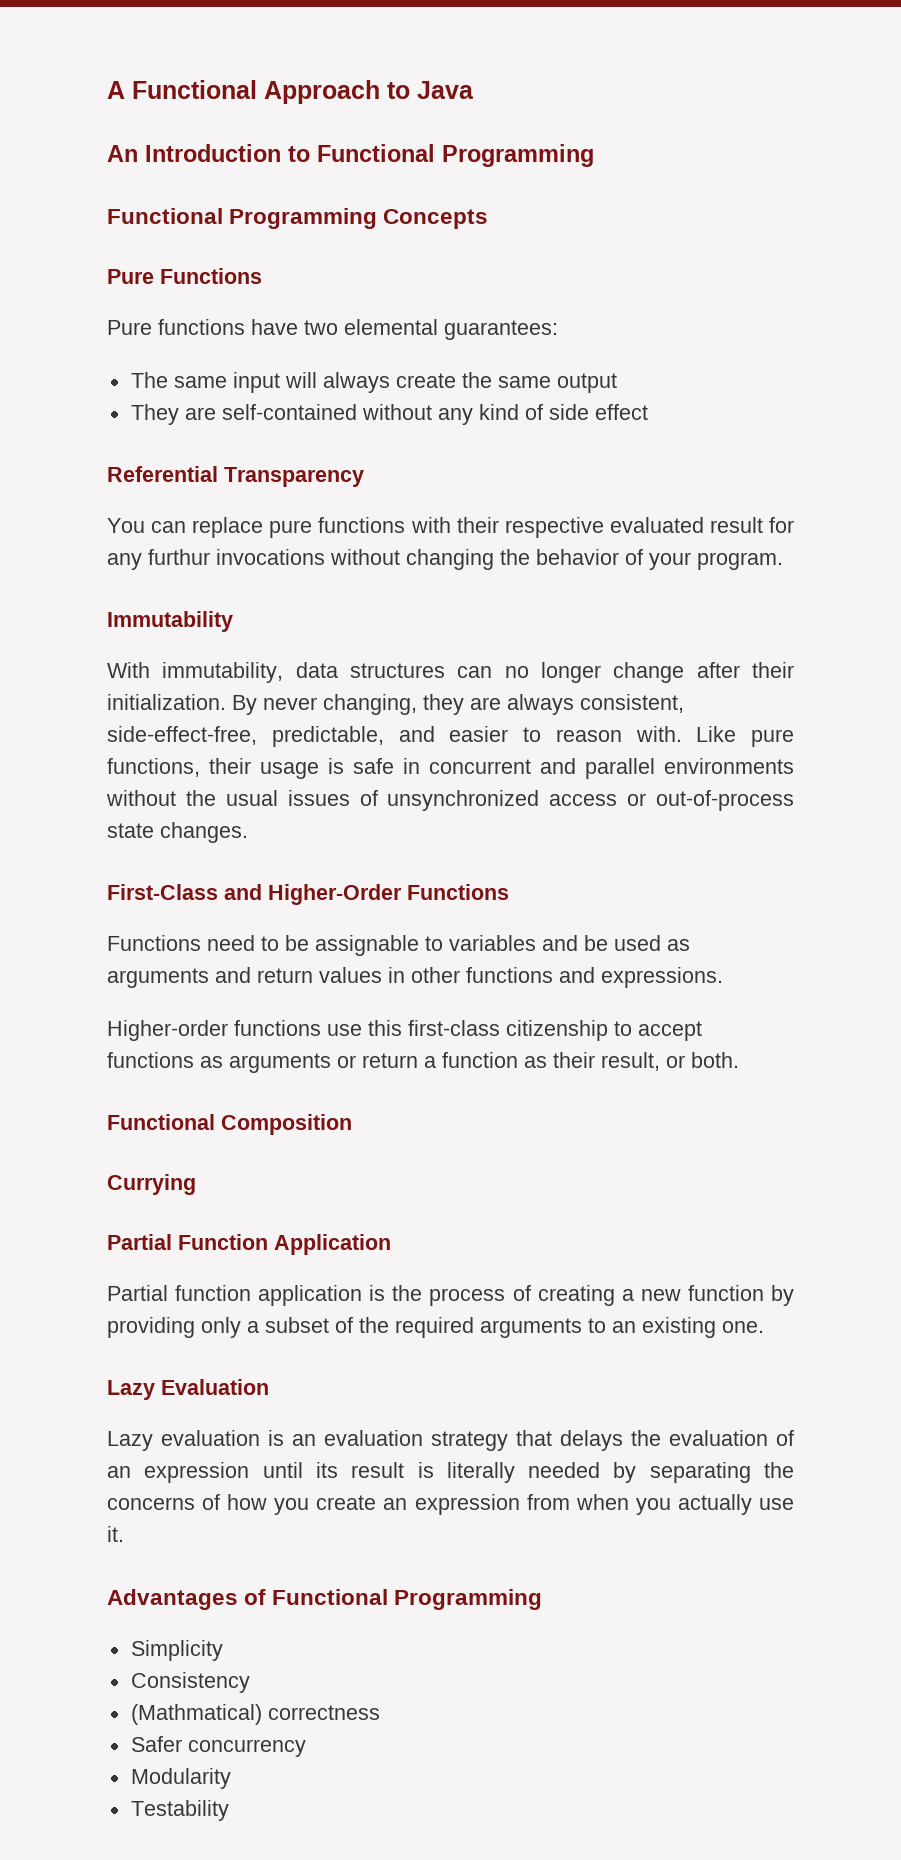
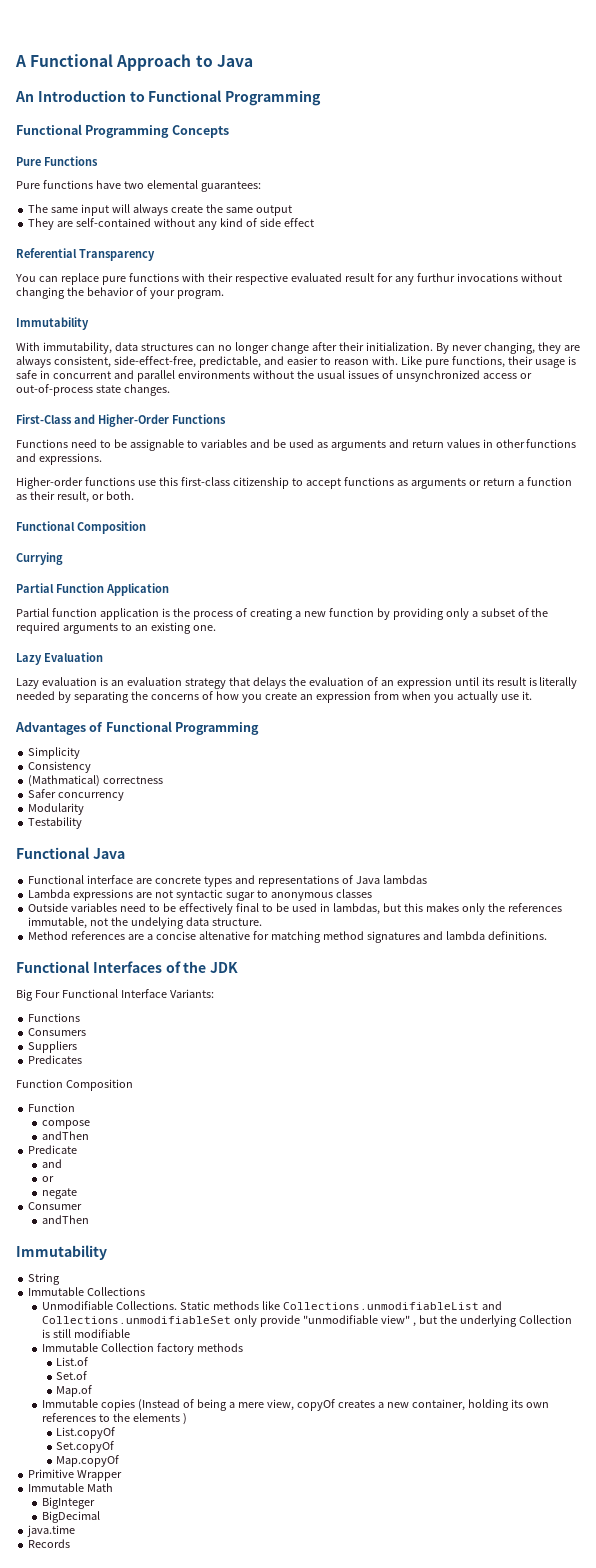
(229, 1810) none -> [16,847,125,859] [28,875,427,887] [28,889,372,901] [28,903,562,915] [28,917,262,929] [28,931,547,943] [16,961,239,973] [16,989,214,1001] [28,1013,81,1022] [28,1028,87,1036] [28,1041,78,1053] [28,1055,83,1064] [16,1079,133,1091] [28,1103,76,1112] [42,1120,91,1129] [42,1131,90,1140] [28,1145,78,1154] [42,1159,63,1168] [42,1176,55,1182] [42,1188,78,1199] [28,1202,83,1210] [42,1215,90,1224] [16,1245,107,1260] [28,1273,61,1285] [28,1287,146,1296] [42,1301,503,1310] [42,1315,573,1327] [42,1329,131,1338] [42,1343,244,1355] [56,1357,89,1366] [56,1371,88,1380] [56,1385,93,1397] [42,1399,549,1411] [42,1413,188,1425] [56,1427,116,1439] [56,1441,115,1453] [56,1455,120,1467] [28,1469,123,1481] [28,1483,114,1492] [42,1497,96,1509] [42,1511,101,1523] [27,1525,76,1537] [28,1539,71,1548] // Functional Java // Functional interface are concrete types and representations of Java lambdas // Lambda expressions are not syntactic sugar to anonymous classes // Outside variables need to be effectively final to be used in lambdas, but this makes only the references immutable, not the undelying data structure. // Method references are a concise altenative for matching method signatures and lambda definitions. // Functional Interfaces of the JDK // Big Four Functional Interface Variants: // Functions // Consumers // Suppliers // Predicates // Function Composition // Function // compose // andThen // Predicate // and // or // negate // Consumer // andThen // Immutability // String // Immutable Collections // Unmodifiable Collections. Static methods like Collections.unmodifiableList and Collections.unmodifiableSet only provide "unmodifiable view" , but the underlying Collection is still modifiable // Immutable Collection factory methods // List.of // Set.of // Map.of // Immutable copies (Instead of being a mere view, copyOf creates a new container, holding its own references to the elements ) // List.copyOf // Set.copyOf // Map.copyOf // Primitive Wrapper // Immutable Math // BigInteger // BigDecimal // java.time // Records

